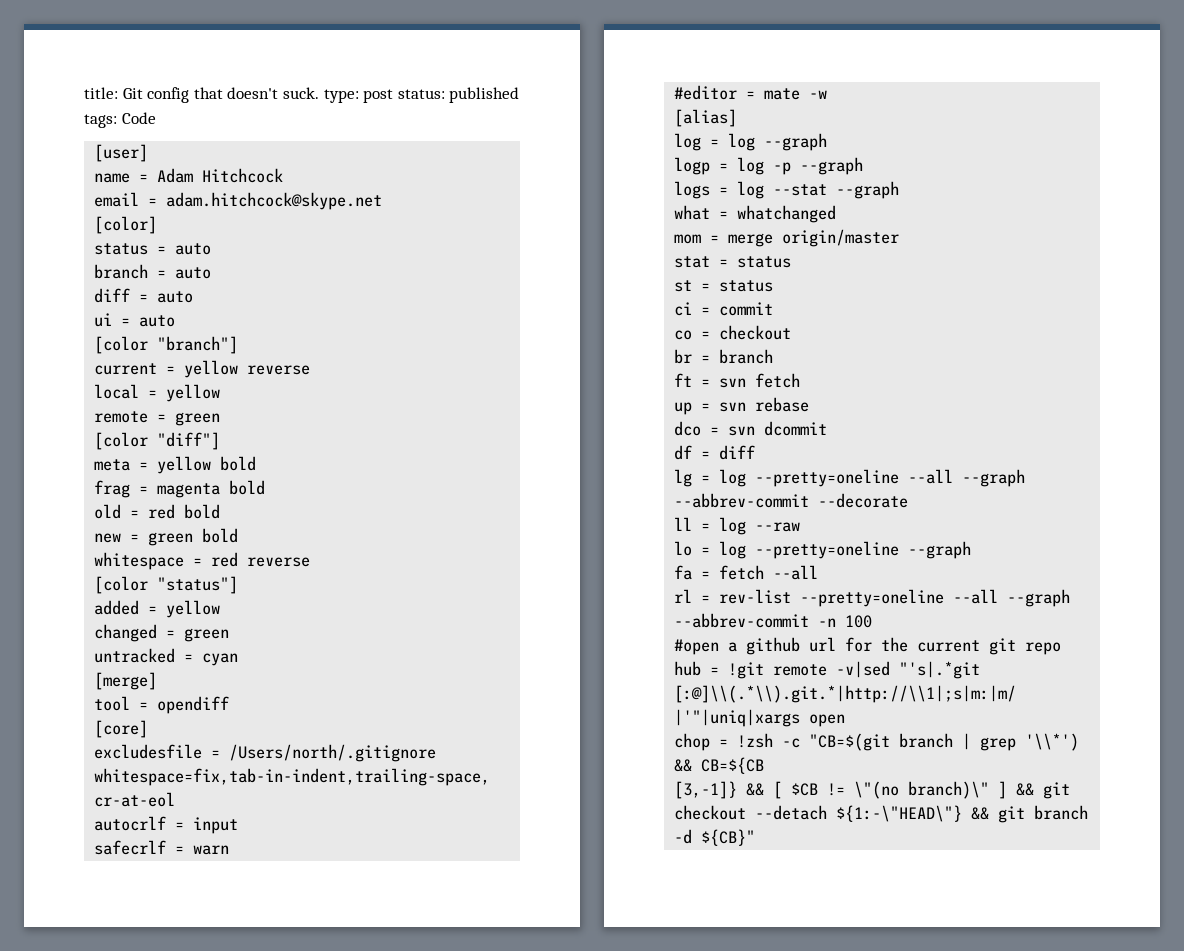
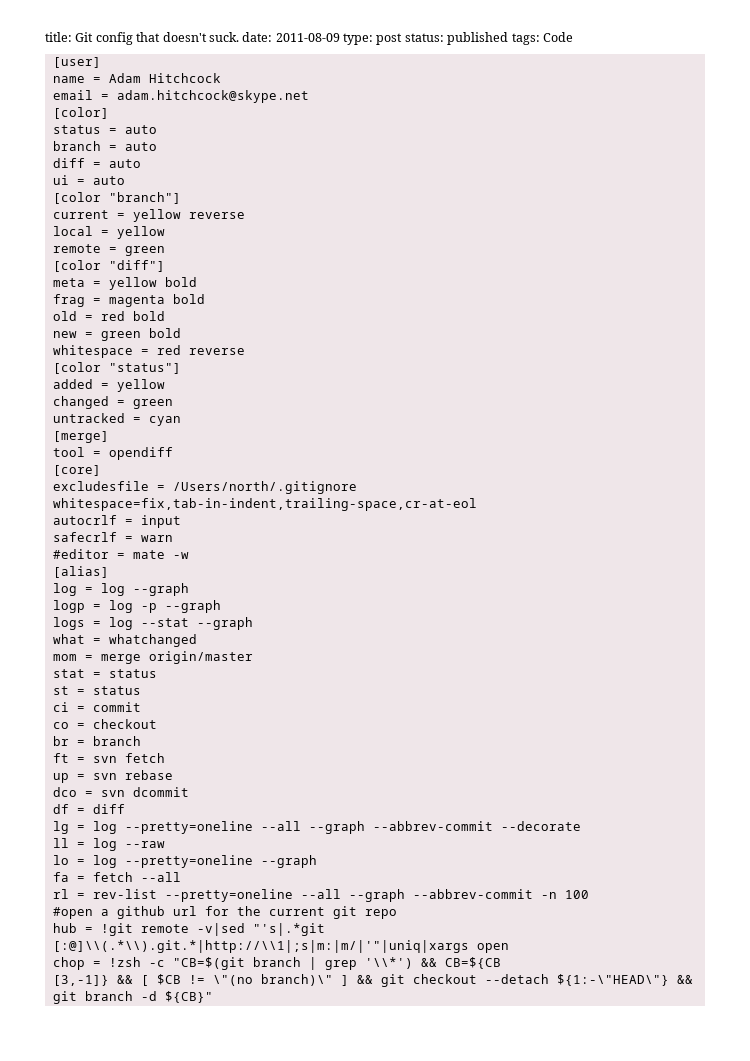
(319, 93) none -> [242,32,340,42] date: 2011-08-09

